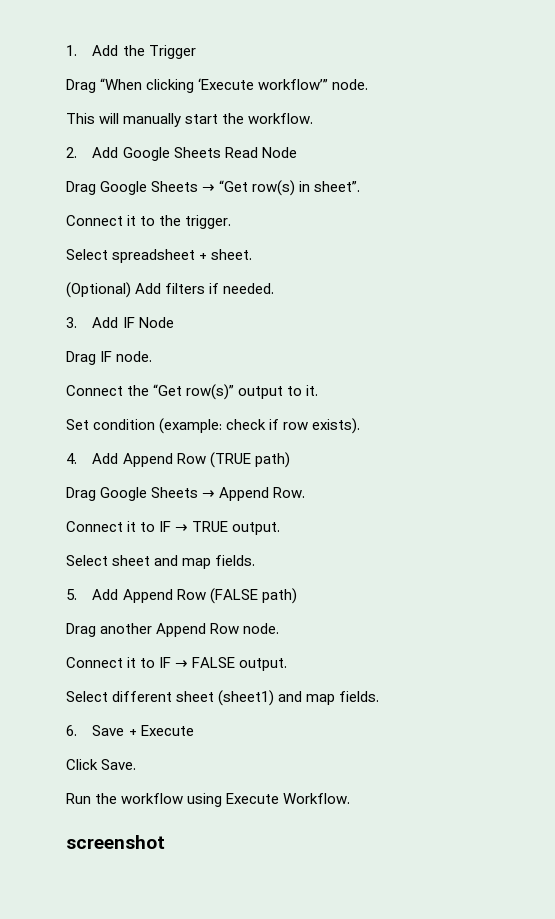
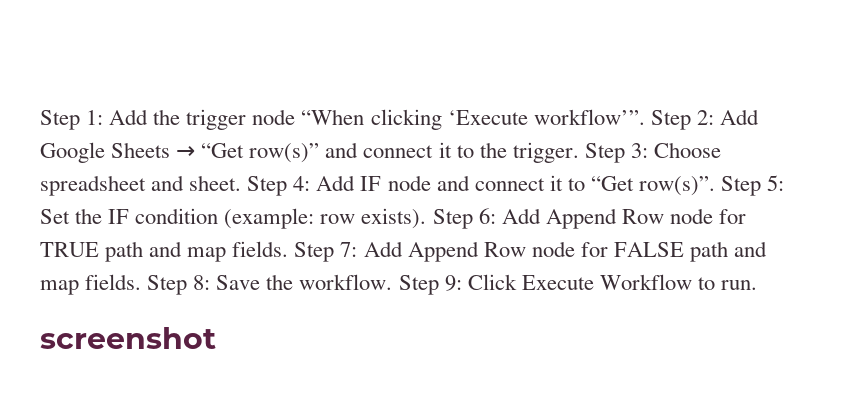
[66,45,196,59] [66,78,369,93] [66,113,314,127] [66,147,297,161] [66,180,361,196] [66,215,232,229] [66,249,253,263] [66,282,275,298] [66,317,174,328] [66,351,153,365] [66,384,319,400] [66,418,280,434] 1. Add the Trigger // Drag “When clicking ‘Execute workflow’” node. // This will manually start the workflow. // 2. Add Google Sheets Read Node // Drag Google Sheets → “Get row(s) in sheet”. // Connect it to the trigger. // Select spreadsheet + sheet. // (Optional) Add filters if needed. // 3. Add IF Node // Drag IF node. // Connect the “Get row(s)” output to it. // Set condition (example: check if -> [40,109,759,130] [40,142,721,163] [40,175,785,196] [40,208,315,229] Step 1: Add the trigger node “When clicking ‘Execute workflow’”. Step 2: Add Google Sheets → “Get row(s)” and connect it to the trigger. Step 3: Choose spreadsheet and sheet. Step 4: Add IF node and connect it to “Get row(s)”. Step 5: Set the IF condition (example:
[66,452,290,468] [66,487,306,501] [66,521,281,535] [66,555,256,569] [66,588,297,604] [66,623,280,637] [66,657,288,671] [66,690,380,706] [66,725,194,736] [66,759,137,770] [66,793,351,807] // 4. Add Append Row (TRUE path) // Drag Google Sheets → Append Row. // Connect it to IF → TRUE output. // Select sheet and map fields. // 5. Add Append Row (FALSE path) // Drag another Append Row node. // Connect it to IF → FALSE output. // Select different sheet (sheet1) and map fields. // 6. Save + Execute // Click Save. // Run the workflow using Execute Workflow. -> [432,208,746,229] [40,241,768,262] [40,274,757,295] Step 6: Add Append Row node for TRUE path and map fields. Step 7: Add Append Row node for FALSE path and map fields. Step 8: Save the workflow. Step 9: Click Execute Workflow to run.

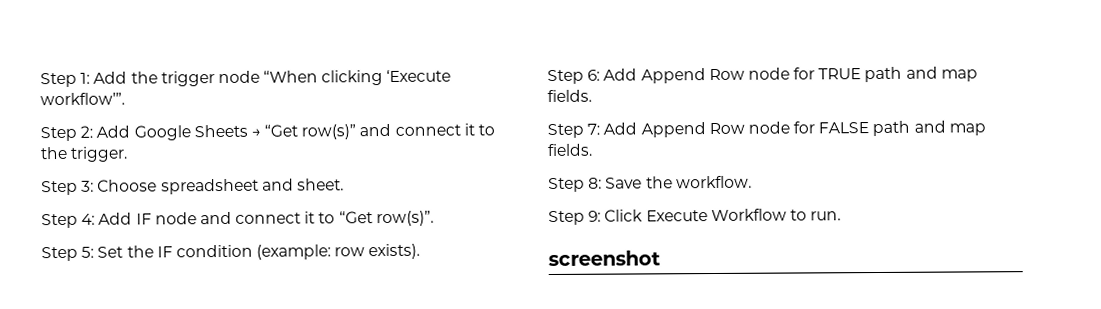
(645, 117) none -> (125, 99) //
(579, 152) none -> (129, 154) //
(242, 183) none -> (344, 184) //
(715, 186) none -> (434, 218) //
(427, 218) none -> (421, 251) //
(289, 249) none -> (592, 96) //
(142, 282) none -> (593, 150) //
(393, 282) none -> (752, 182) //

